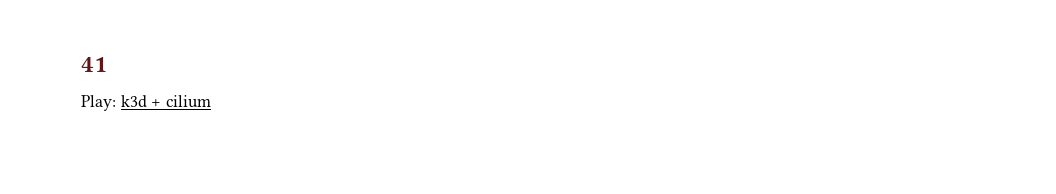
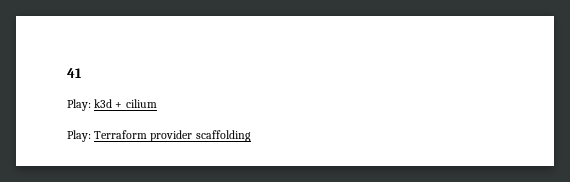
(212, 101) none -> [67,130,251,142] // Play: Terraform provider scaffolding

